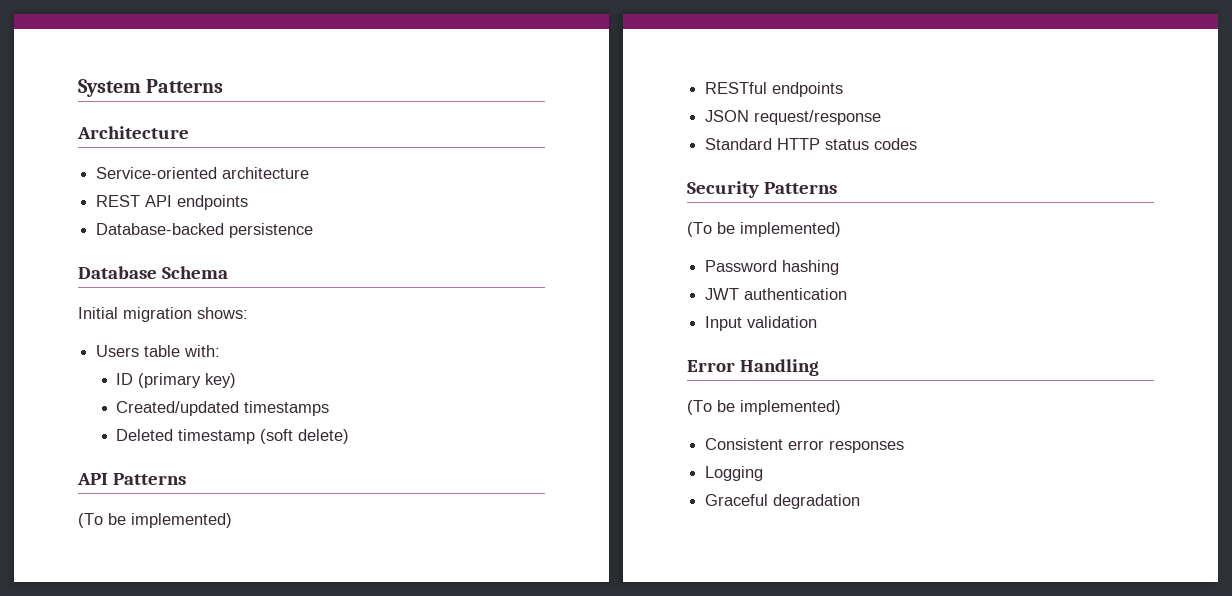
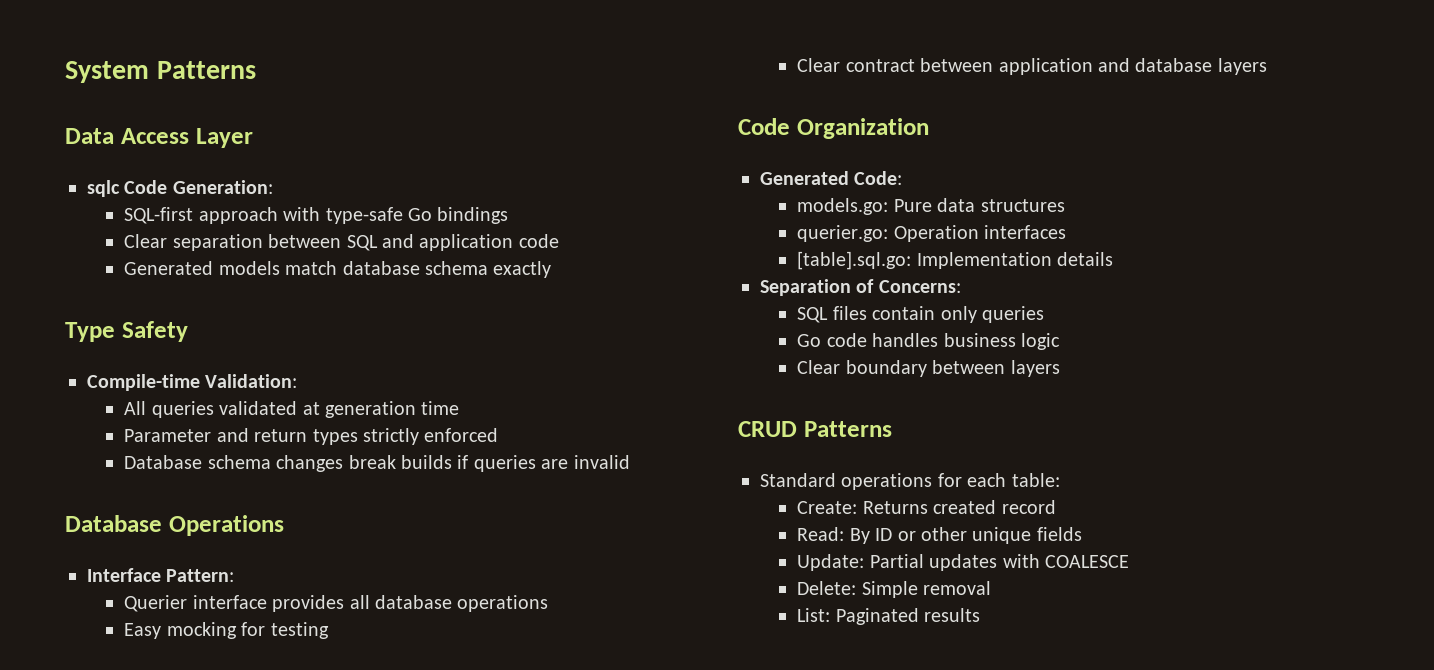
[77,126,189,139] [96,167,310,179] [96,195,249,210] [96,223,314,238] [78,266,228,279] [78,307,248,322] [96,345,221,357] [116,373,237,388] [116,401,330,416] [116,429,350,444] [77,473,186,485] [78,513,232,528] [705,82,844,97] [705,110,882,125] [705,138,918,150] [687,181,837,198] [687,222,841,237] [705,260,840,275] [705,288,848,300] [705,316,818,331] [687,359,819,376] [687,400,841,415] [705,438,905,453] [705,466,764,481] [705,494,861,509] Architecture // Service-oriented architecture // REST API endpoints // Database-backed persistence // Database Schema // Initial migration shows: // Users table with: // ID (primary key) // Created/updated timestamps // Deleted timestamp (soft delete) // API Patterns // (To be implemented) // RESTful endpoints // JSON request/response // Standard HTTP status codes // Security Patterns // (To be implemented) // Password hashing // JWT authentication // Input validation // Error Handling // (To be implemented) // Consistent error responses // Logging // Graceful degradation -> [65,128,253,148] [87,180,273,197] [124,207,509,224] [124,234,559,251] [124,261,552,278] [65,321,188,342] [87,374,298,391] [124,401,460,418] [124,428,499,445] [124,455,630,472] [65,515,284,536] [87,568,235,582] [124,595,549,612] [124,622,329,639] [797,58,1267,75] [738,118,929,139] [760,171,903,185] [797,198,1065,215] [797,225,1067,242] [797,251,1114,270] [760,279,961,296] [797,306,1045,323] [797,333,1061,350] [797,360,1060,377] [738,421,892,437] [760,473,1060,490] [797,500,1056,514] [797,527,1082,544] [797,554,1130,571] [797,581,992,598] [797,608,981,625] Data Access Layer // sqlc Code Generation: // SQL-first approach with type-safe Go bindings // Clear separation between SQL and application code // Generated models match database schema exactly // Type Safety // Compile-time Validation: // All queries validated at generation time // Parameter and return types strictly enforced // Database schema changes break builds if queries are invalid // Database Operations // Interface Pattern: // Querier interface provides all database operations // Easy mocking for testing // Clear contract between application and database layers // Code Organization // Generated Code: // models.go: Pure data structures // querier.go: Operation interfaces // [table].sql.go: Implementation details // Separation of Concerns: // SQL files contain only queries // Go code handles business logic // Clear boundary between layers // CRUD Patterns // Standard operations for each table: // Create: Returns created record // Read: By ID or other unique fields // Update: Partial updates with COALESCE // Delete: Simple removal // List: Paginated results

